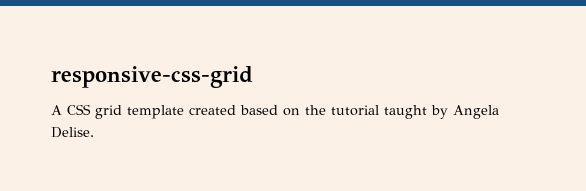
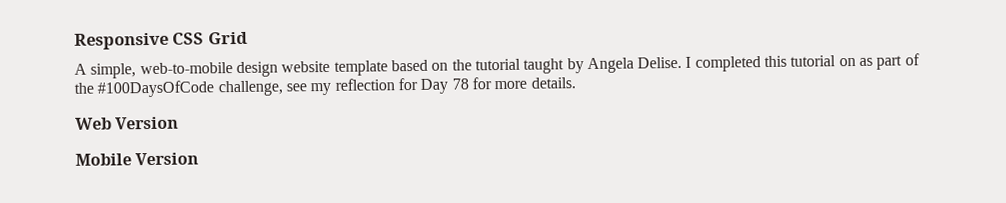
[51,66,253,88] [51,104,236,119] responsive-css-grid // A CSS grid template created -> [74,31,248,50] [74,60,388,79] Responsive CSS Grid // A simple, web-to-mobile design website template
(94, 132) none -> [685,53,920,72] [74,77,576,98] [75,116,180,130] [75,152,200,166] I completed this tutorial on as part of the #100DaysOfCode challenge, see my reflection for Day 78 for more details. // Web Version // Mobile Version

